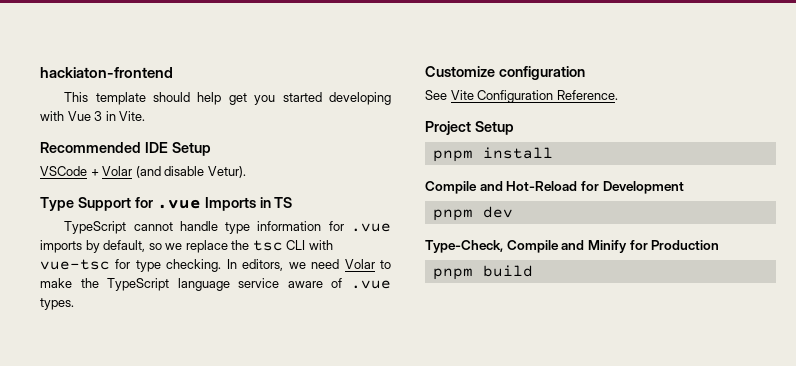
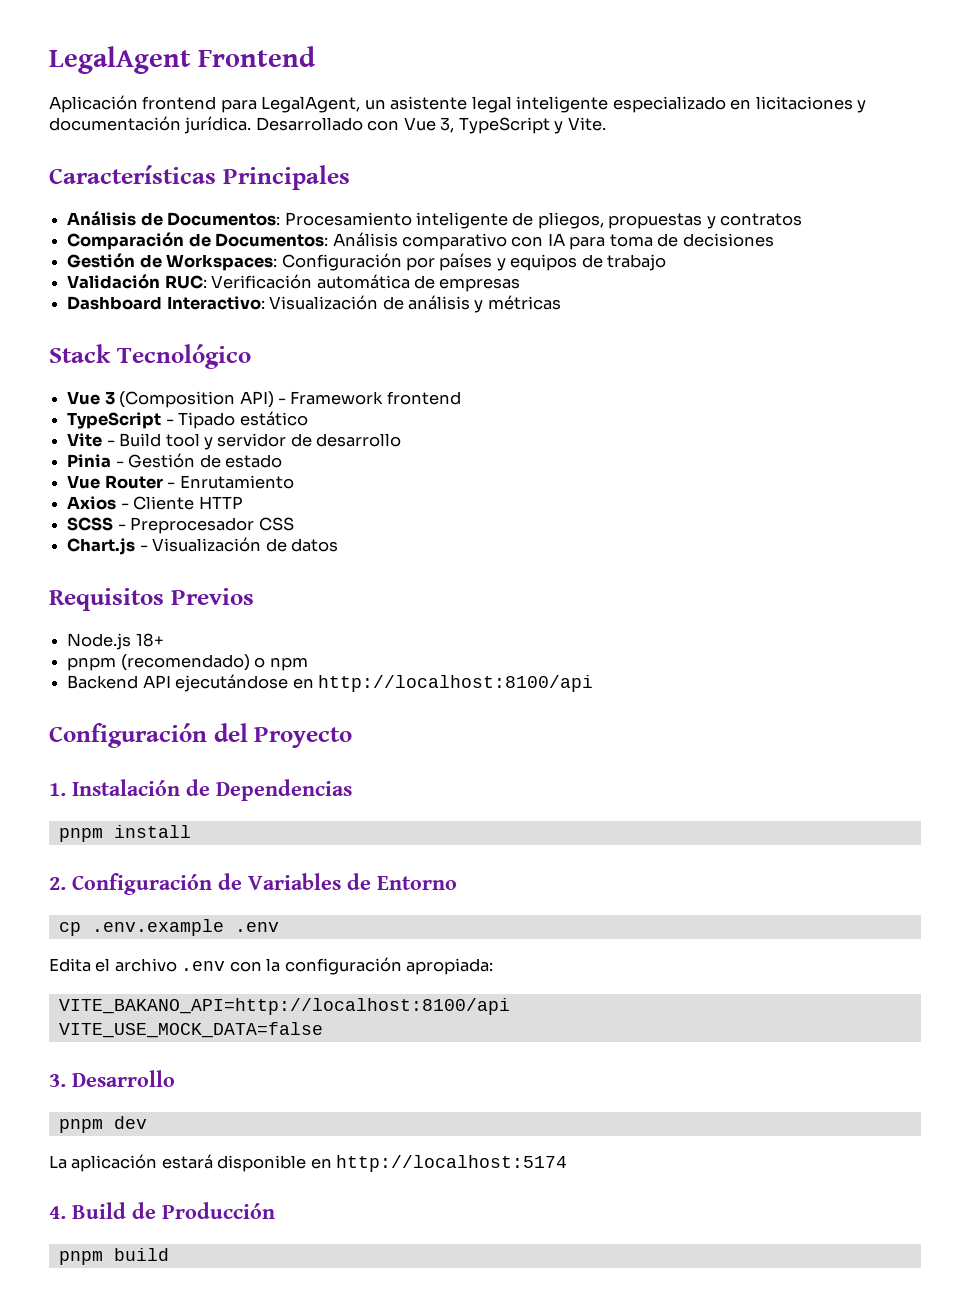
[40,67,173,78] [64,92,391,105] [40,111,146,121] [40,142,211,156] [40,166,246,178] [40,197,293,211] [64,221,392,234] [40,240,333,253] [40,259,392,272] [40,278,391,291] [40,298,74,310] [425,66,585,80] [425,90,618,103] [425,121,514,135] [432,147,553,162] [425,181,684,194] [432,206,513,221] [425,240,720,253] hackiaton-frontend // This template should help get you started developing with Vue 3 in Vite. // Recommended IDE Setup // VSCode + Volar (and disable Vetur). // Type Support for .vue Imports in TS // TypeScript cannot handle type information for .vue imports by default, so we replace the tsc CLI with vue-tsc for type checking. In editors, we need Volar to make the TypeScript language service aware of .vue types. // Customize configuration // See Vite Configuration Reference. // Project Setup // pnpm install // Compile and Hot-Reload for Development // pnpm dev // Type-Check, Compile and Minify for Production -> [49,46,317,74] [49,95,867,113] [49,116,606,134] [49,165,350,190] [67,211,803,229] [67,232,774,250] [67,253,667,271] [67,274,521,292] [67,295,561,313] [49,344,251,369] [67,391,461,408] [67,411,308,429] [67,433,402,450] [67,453,282,468] [67,475,294,489] [67,496,243,510] [67,517,294,534] [67,537,338,555] [49,588,254,611] [67,633,164,650] [67,654,308,671] [67,674,593,692] [49,723,353,748] [49,779,352,801] [58,825,191,842] [49,873,457,895] [58,919,279,936] [49,957,494,975] [58,998,510,1015] [58,1022,323,1038] [49,1070,175,1087] [58,1116,147,1133] [49,1154,568,1172] [49,1202,275,1219] LegalAgent Frontend // Aplicación frontend para LegalAgent, un asistente legal inteligente especializado en licitaciones y documentación jurídica. Desarrollado con Vue 3, TypeScript y Vite. // Características Principales // Análisis de Documentos: Procesamiento inteligente de pliegos, propuestas y contratos // Comparación de Documentos: Análisis comparativo con IA para toma de decisiones // Gestión de Workspaces: Configuración por países y equipos de trabajo // Validación RUC: Verificación automática de empresas // Dashboard Interactivo: Visualización de análisis y métricas // Stack Tecnológico // Vue 3 (Composition API) - Framework frontend // TypeScript - Tipado estático // Vite - Build tool y servidor de desarrollo // Pinia - Gestión de estado // Vue Router - Enrutamiento // Axios - Cliente HTTP // SCSS - Preprocesador CSS // Chart.js - Visualización de datos // Requisitos Previos // Node.js 18+ // pnpm (recomendado) o npm // Backend API ejecutándose en http://localhost:8100/api // Configuración del Proyecto // 1. Instalación de Dependencias // pnpm install // 2. Configuración de Variables de Entorno // cp .env.example .env // Edita el archivo .env con la configuración apropiada: // VITE_BAKANO_API=http://localhost:8100/api // VITE_USE_MOCK_DATA=false // 3. Desarrollo // pnpm dev // La aplicación estará disponible en http://localhost:5174 // 4. Build de Producción

